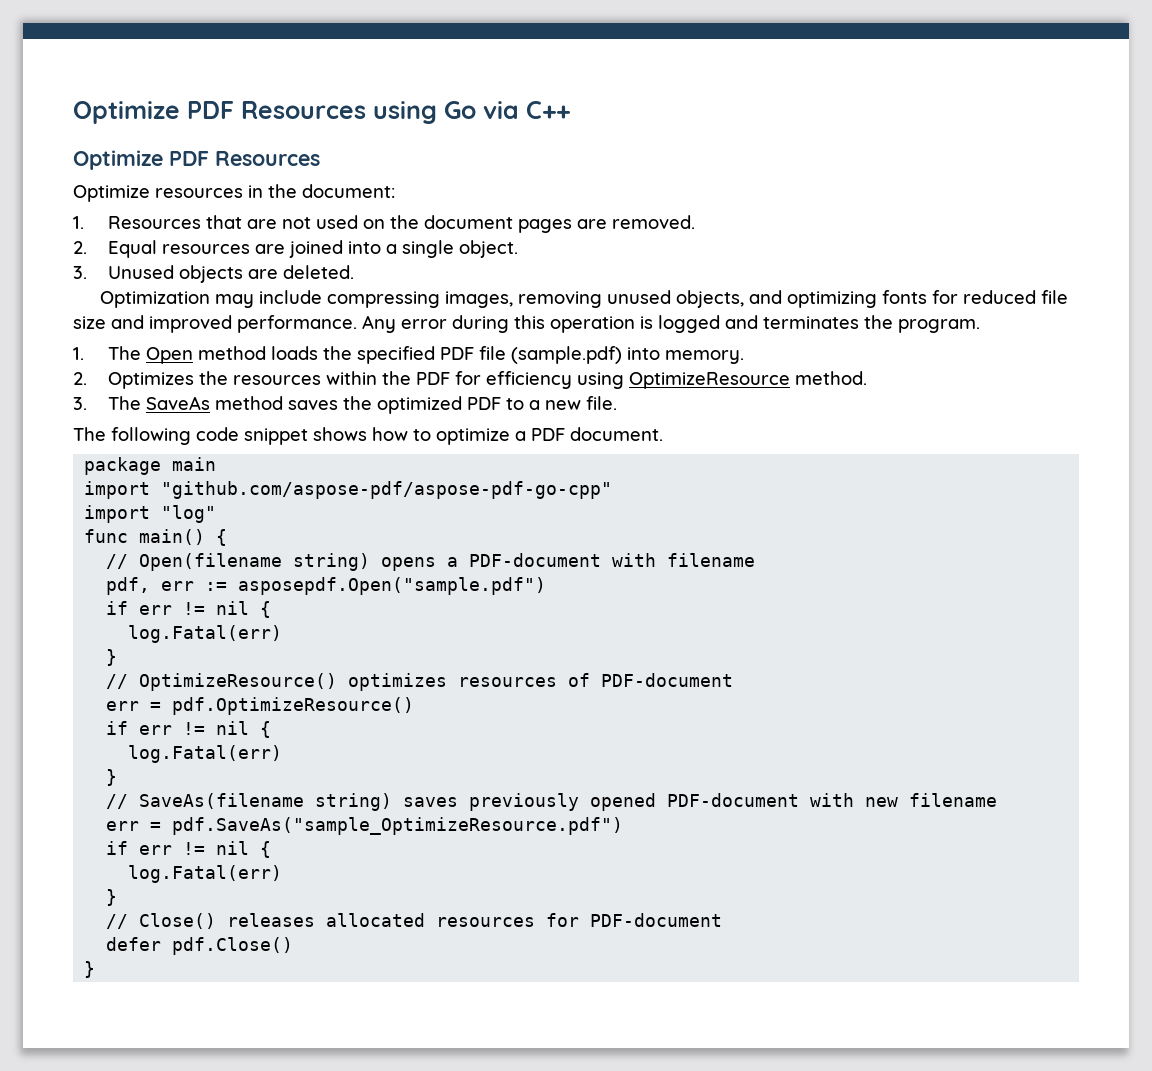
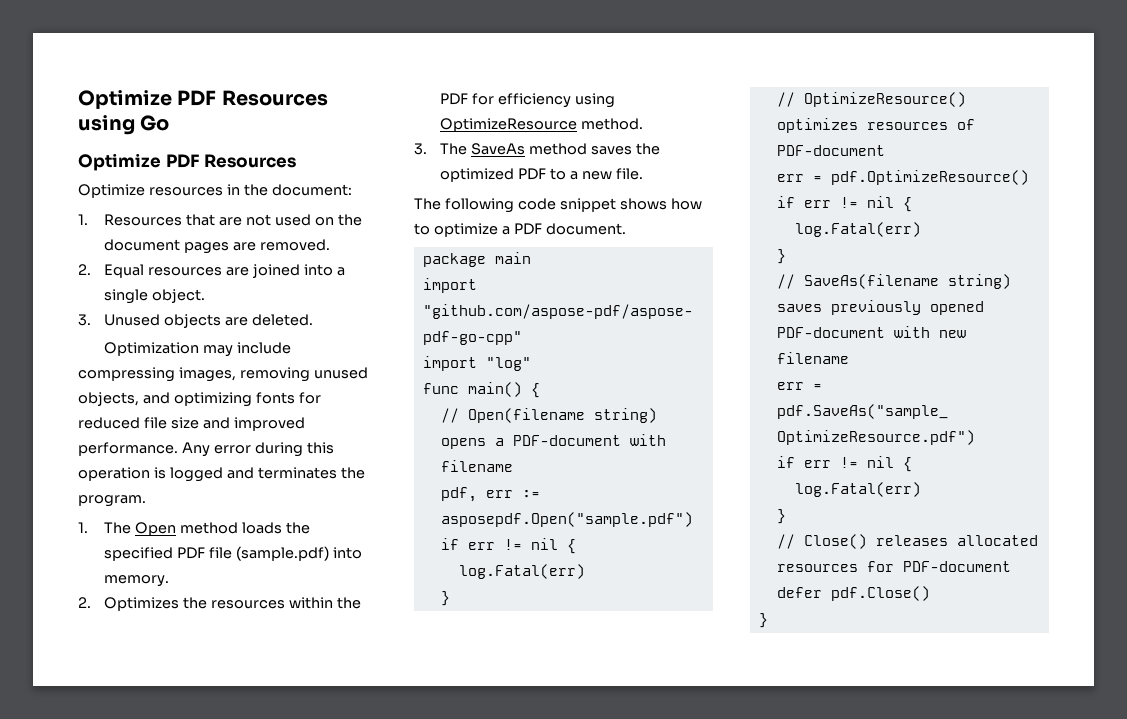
[483,101,570,119] via C++ -> (170, 123) none

